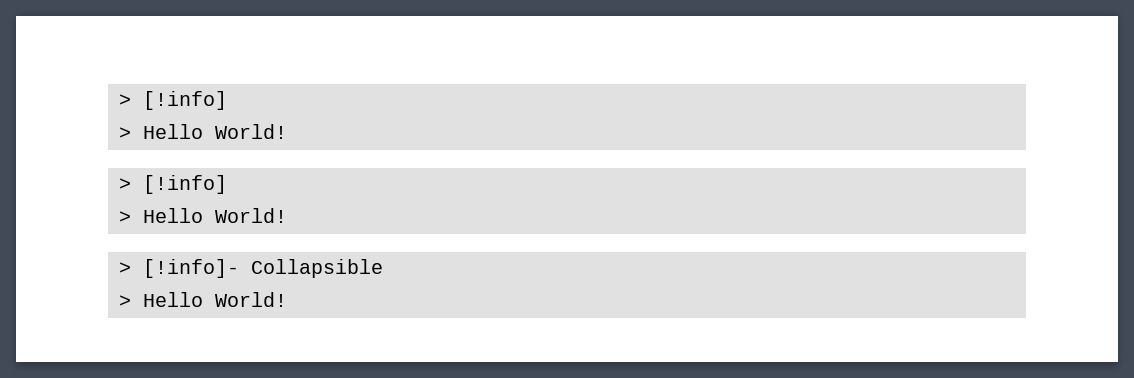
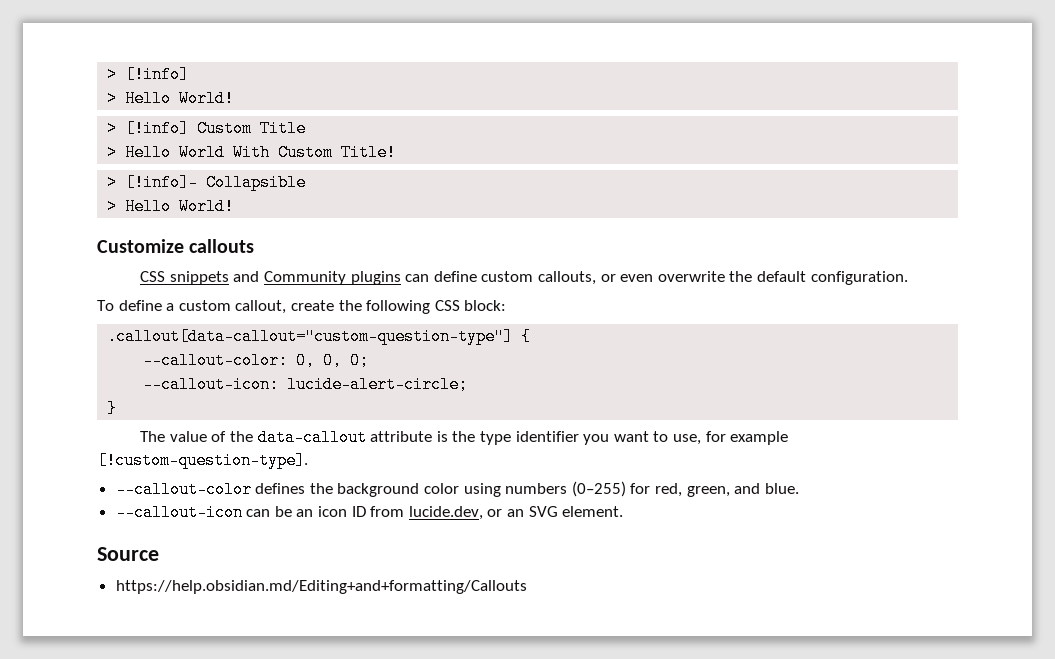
[118,208,287,223] // > Hello World! -> [197,120,307,137] [107,144,397,161] Custom Title // > Hello World With Custom Title!
(287, 299) none -> [97,239,255,253] [140,271,908,285] [97,300,507,314] [107,328,532,345] [143,352,370,369] [143,376,469,393] [107,400,118,417] [140,429,789,446] [97,452,308,469] [115,481,799,498] [115,504,624,521] [97,547,159,561] [115,580,527,594] // Customize callouts // CSS snippets and Community plugins can define custom callouts, or even overwrite the default configuration. // To define a custom callout, create the following CSS block: // .callout[data-callout="custom-question-type"] { // --callout-color: 0, 0, 0; // --callout-icon: lucide-alert-circle; // } // The value of the data-callout attribute is the type identifier you want to use, for example [!custom-question-type]. // --callout-color defines the background color using numbers (0–255) for red, green, and blue. // --callout-icon can be an icon ID from lucide.dev, or an SVG element. // Source // https://help.obsidian.md/Editing+and+formatting/Callouts

